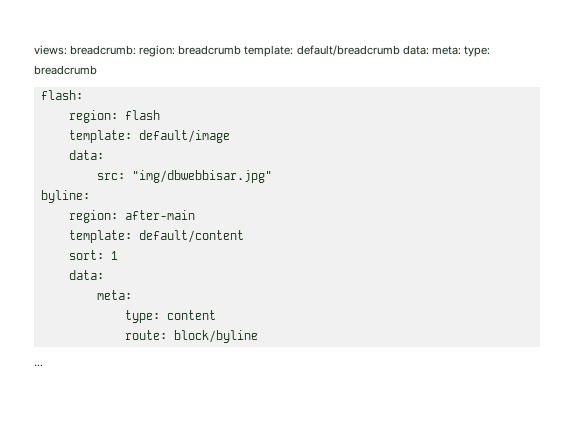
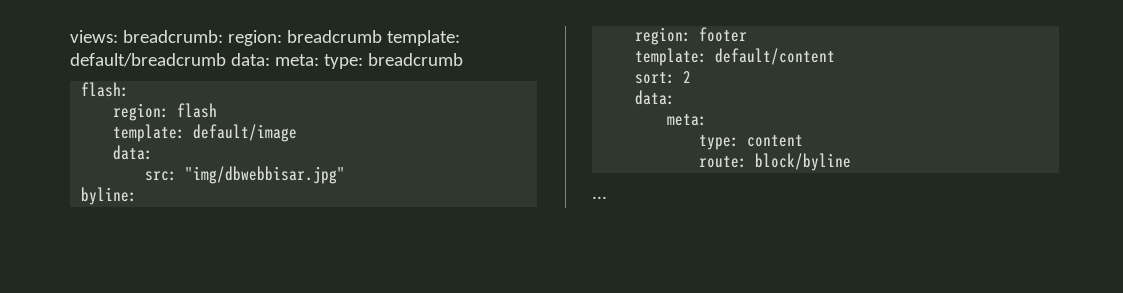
[124,210,195,220] after-main -> [699,27,748,42] footer
[110,251,118,260] 1 -> [683,71,692,83] 2

